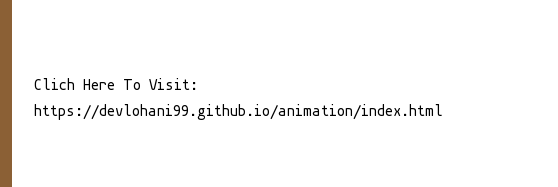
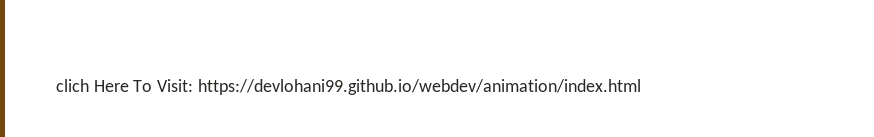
[34,78,75,90] Clich -> [56,79,89,92] clich
[34,104,443,120] https://devlohani99.github.io/animation/index.html -> [197,79,641,95] https://devlohani99.github.io/webdev/animation/index.html

